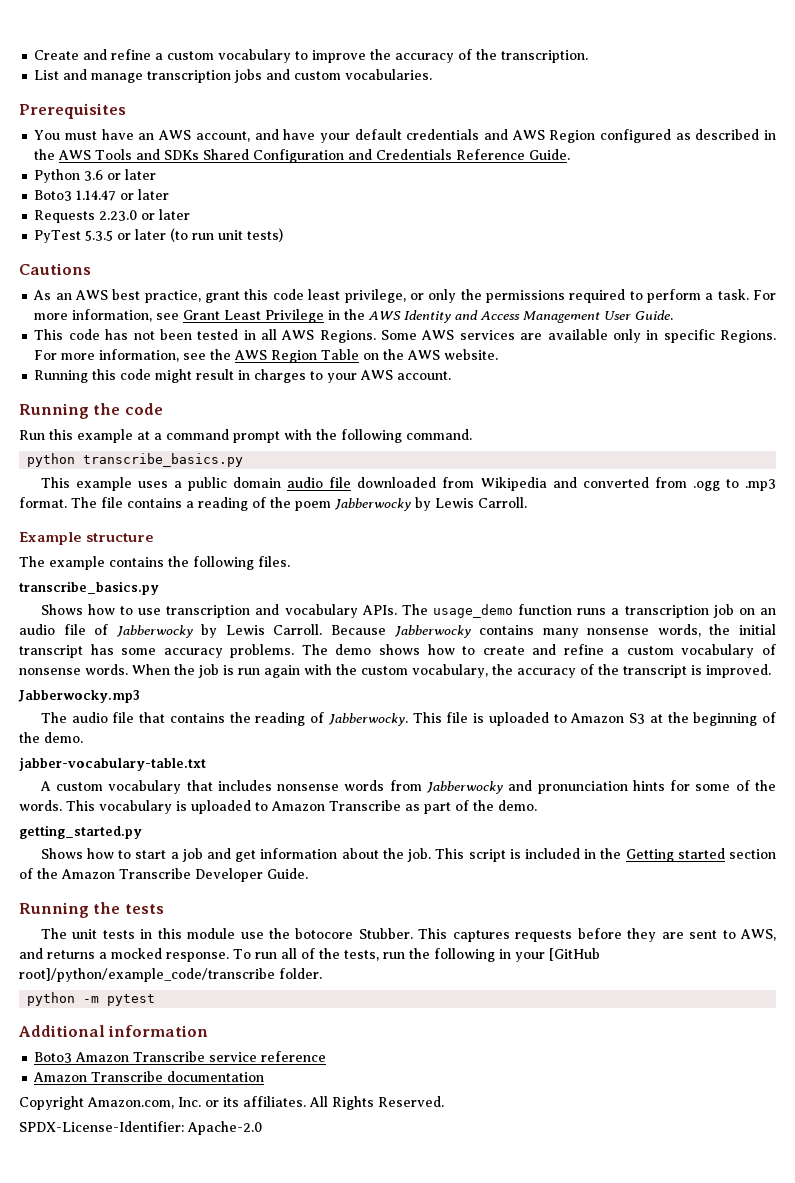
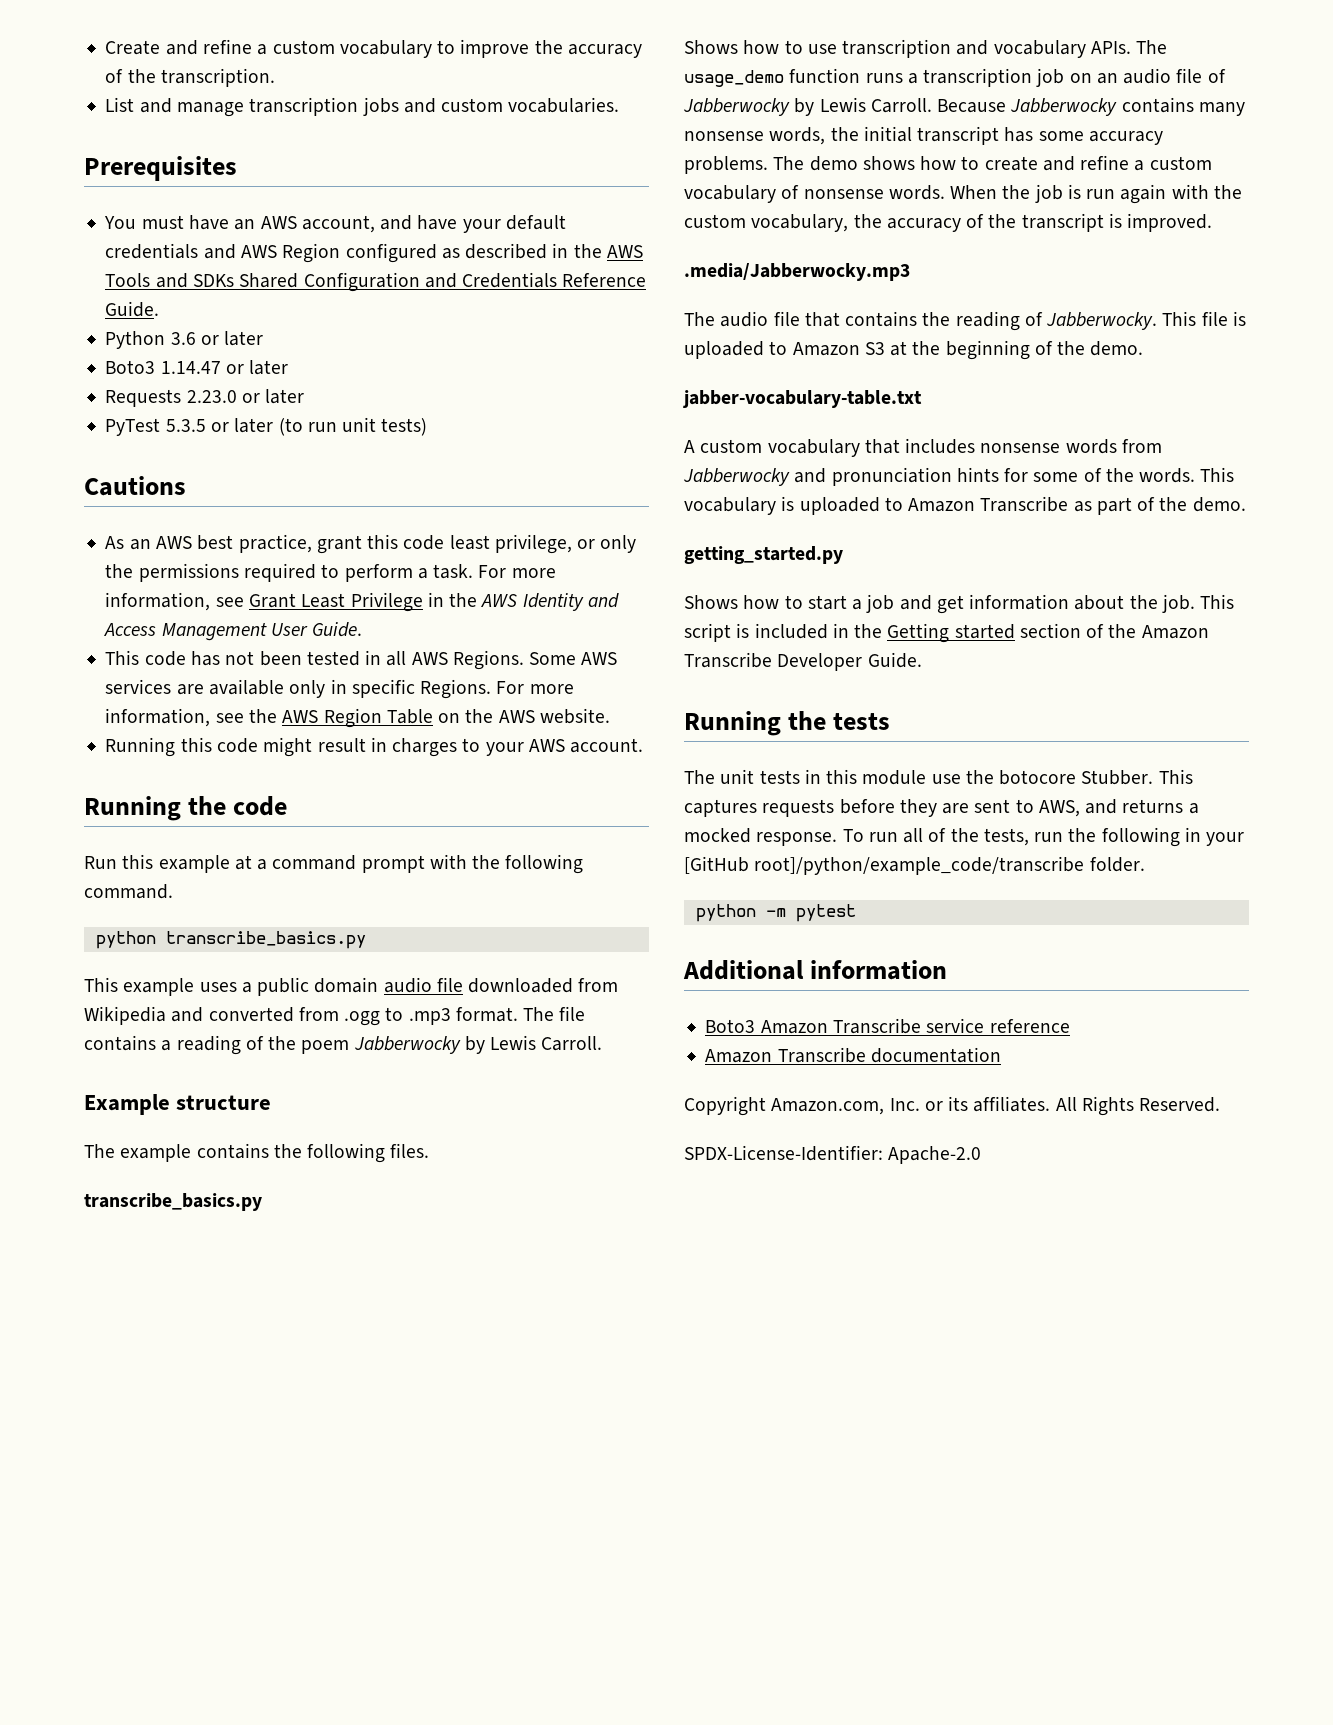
[18,690,140,703] Jabberwocky.mp3 -> [684,263,910,281] .media/Jabberwocky.mp3

